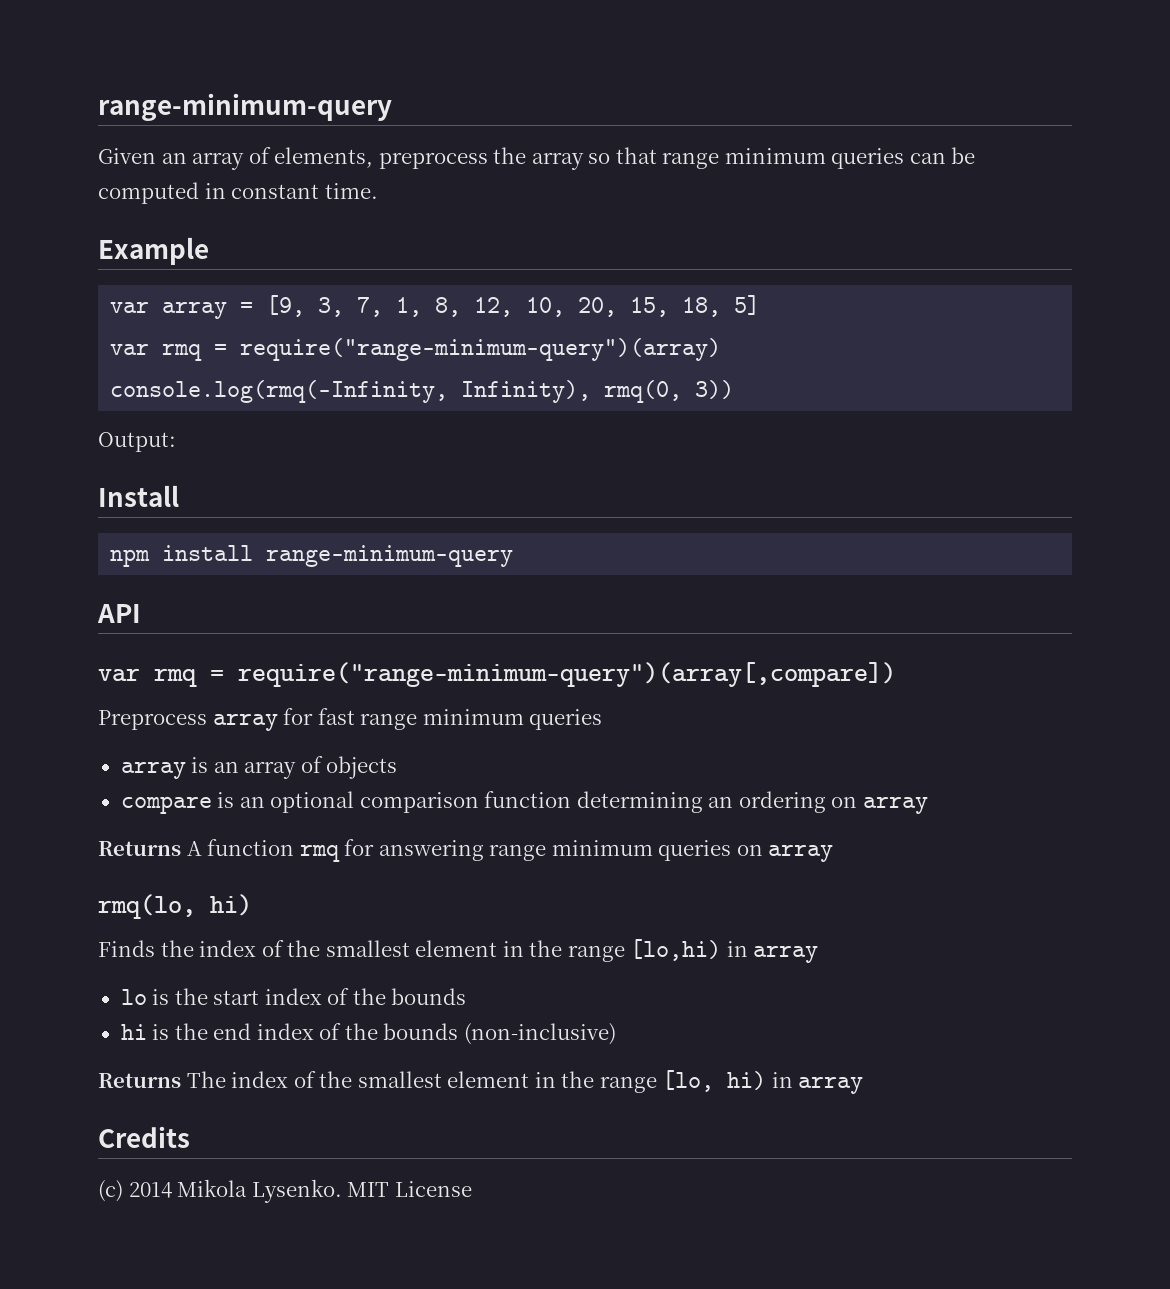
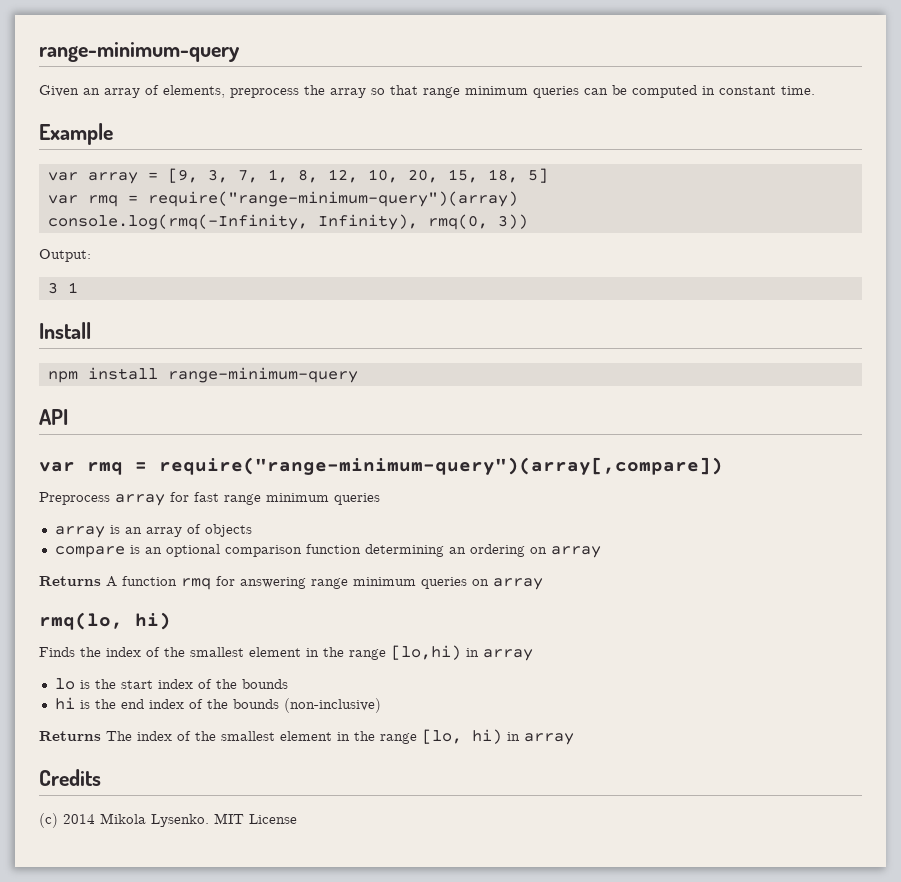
(176, 442) none -> [47,282,78,294] // 3 1

